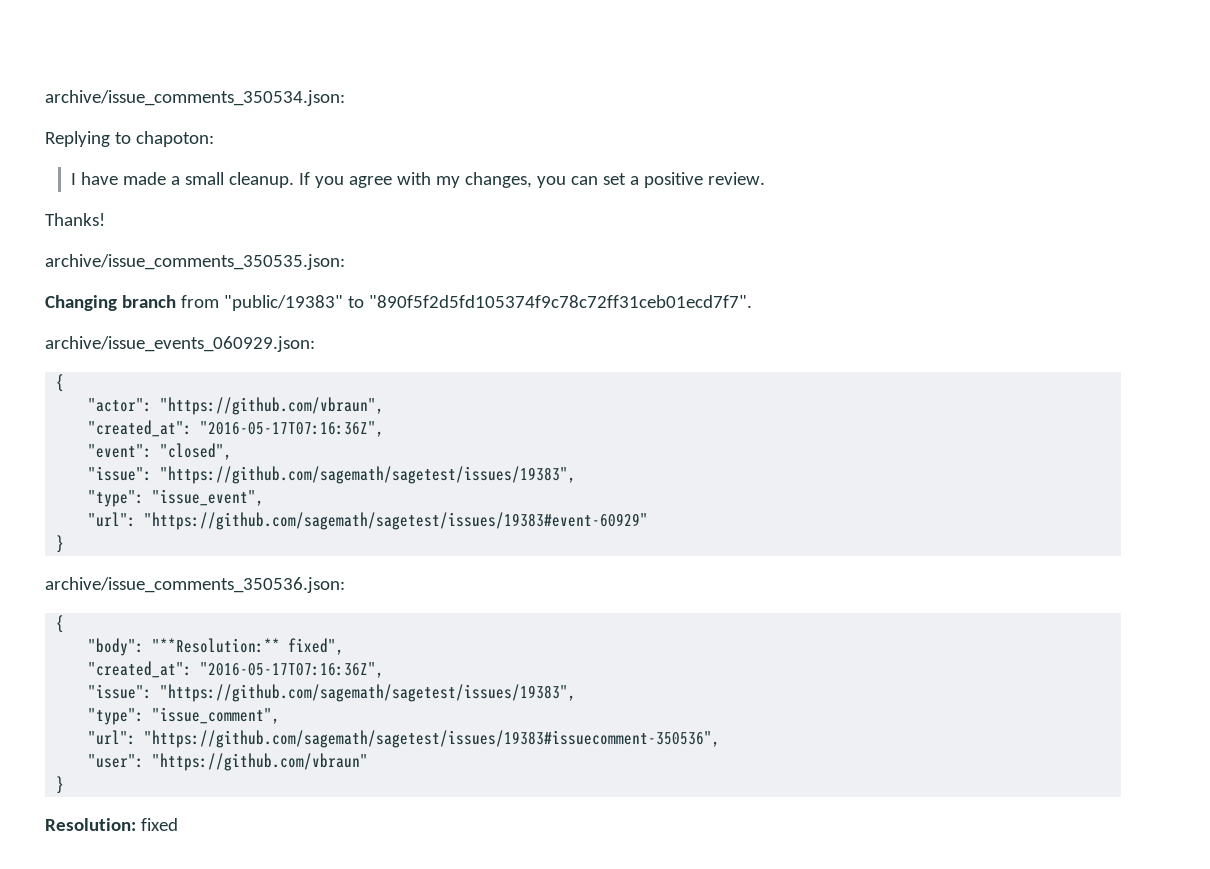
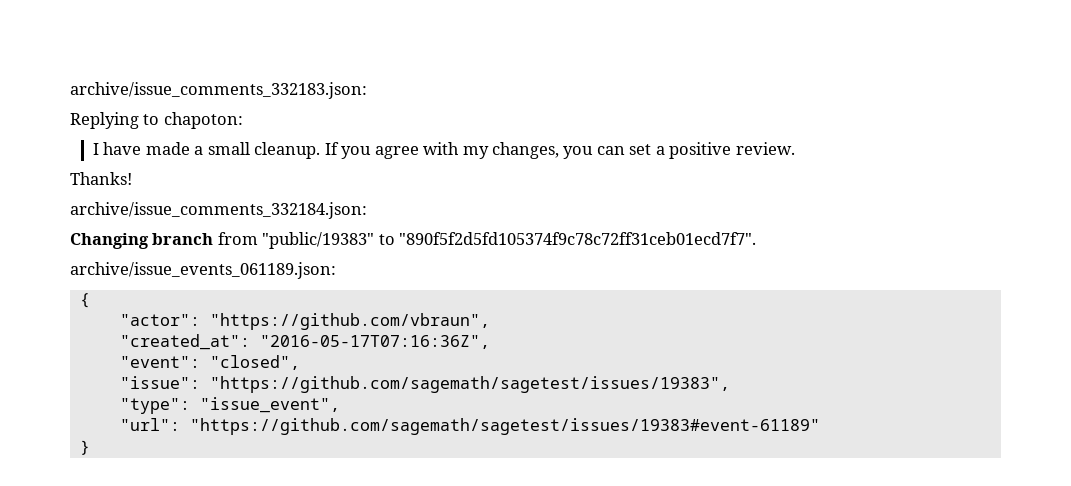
[45,90,345,106] archive/issue_comments_350534.json: -> [70,82,367,99] archive/issue_comments_332183.json:
[45,254,345,270] archive/issue_comments_350535.json: -> [70,202,367,219] archive/issue_comments_332184.json:
[45,336,315,352] archive/issue_events_060929.json: -> [70,262,336,279] archive/issue_events_061189.json:
[144,512,649,530] [56,535,65,553] [45,577,345,593] [56,615,65,633] [88,638,345,656] [88,661,385,678] [88,684,577,702] [88,707,281,725] [88,730,721,748] [88,753,369,771] [56,776,65,794] [45,818,178,831] "https://github.com/sagemath/sagetest/issues/19383#event-60929" // } // archive/issue_comments_350536.json: // { // "body": "**Resolution:** fixed", // "created_at": "2016-05-17T07:16:36Z", // "issue": "https://github.com/sagemath/sagetest/issues/19383", // "type": "issue_comment", // "url": "https://github.com/sagemath/sagetest/issues/19383#issuecomment-350536", // "user": "https://github.com/vbraun" // } // Resolution: fixed -> [189,418,820,435] [79,440,90,455] "https://github.com/sagemath/sagetest/issues/19383#event-61189" // }

